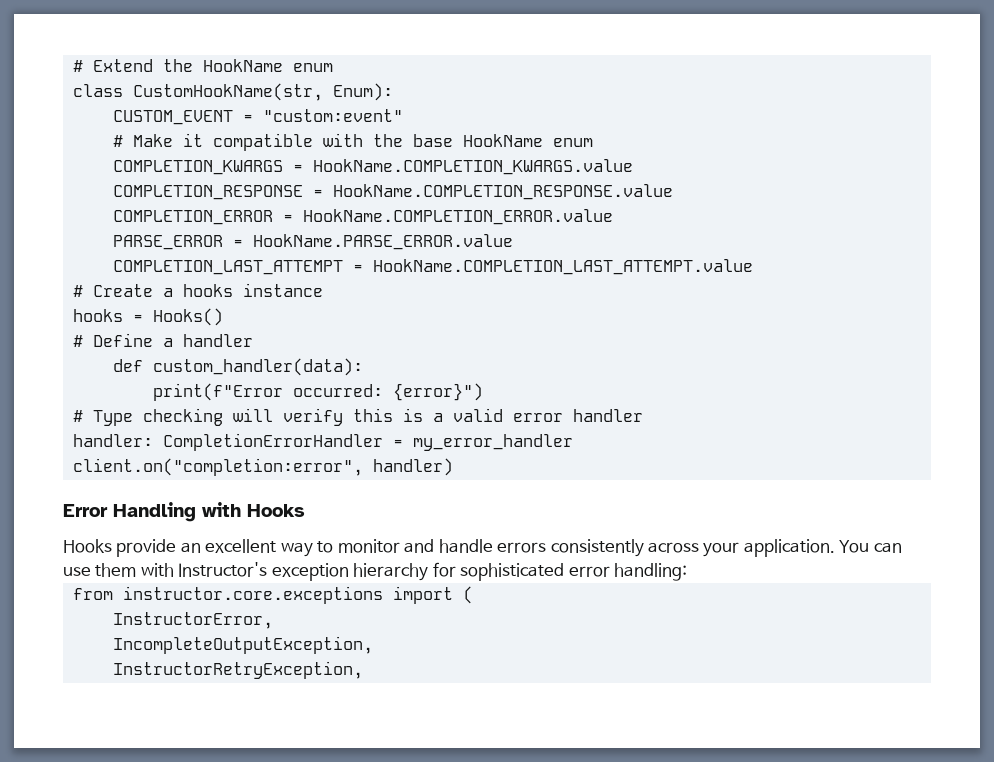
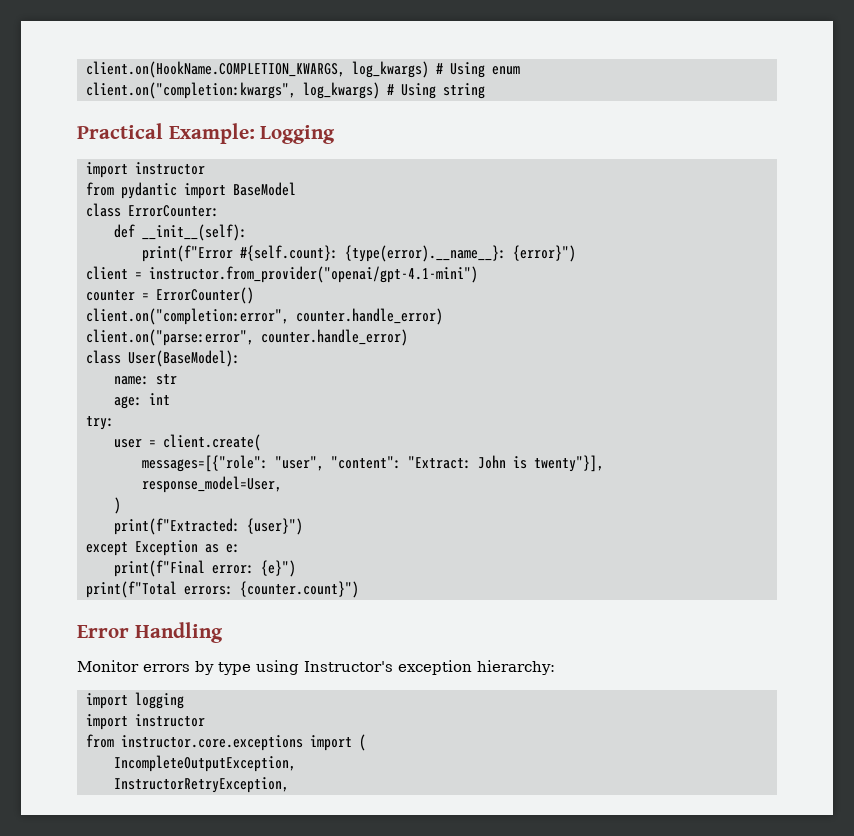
[72,59,333,72] [72,83,393,101] [112,109,403,125] [112,133,593,151] [112,159,633,175] [112,184,673,200] [112,209,613,225] [112,234,513,250] [112,259,753,275] [72,283,323,297] [72,308,223,326] [72,333,253,347] # Extend the HookName enum // class CustomHookName(str, Enum): // CUSTOM_EVENT = "custom:event" // # Make it compatible with the base HookName enum // COMPLETION_KWARGS = HookName.COMPLETION_KWARGS.value // COMPLETION_RESPONSE = HookName.COMPLETION_RESPONSE.value // COMPLETION_ERROR = HookName.COMPLETION_ERROR.value // PARSE_ERROR = HookName.PARSE_ERROR.value // COMPLETION_LAST_ATTEMPT = HookName.COMPLETION_LAST_ATTEMPT.value // # Create a hooks instance // hooks = Hooks() // # Define a handler -> [86,61,520,78] [86,82,485,99] [77,123,336,144] [86,162,205,178] [86,182,296,199] [86,203,219,217] client.on(HookName.COMPLETION_KWARGS, log_kwargs) # Using enum // client.on("completion:kwargs", log_kwargs) # Using string // Practical Example: Logging // import instructor // from pydantic import BaseModel // class ErrorCounter:
[152,358,363,376] custom_handler(data): -> [142,224,247,241] __init__(self):
[292,384,383,397] occurred: -> [240,245,506,262] #{self.count}: {type(error).__name__}:
[72,408,643,426] [72,433,573,451] [72,458,453,476] [63,502,305,522] [63,539,902,557] [63,562,688,581] # Type checking will verify this is a valid error handler // handler: CompletionErrorHandler = my_error_handler // client.on("completion:error", handler) // Error Handling with Hooks // Hooks provide an excellent way to monitor and handle errors consistently across your application. You can use them with Instructor's exception hierarchy for sophisticated error handling: -> [86,266,478,283] [86,287,254,304] [86,308,443,325] [86,329,408,346] [86,350,240,367] [114,374,177,385] [114,393,170,409] [86,416,114,430] [114,434,261,451] [142,455,604,472] [142,476,282,493] [114,497,121,514] [114,518,303,535] [86,540,240,556] [114,560,296,577] [86,581,359,598] [77,622,223,643] [77,660,555,675] [86,692,184,709] [86,714,205,730] client = instructor.from_provider("openai/gpt-4.1-mini") // counter = ErrorCounter() // client.on("completion:error", counter.handle_error) // client.on("parse:error", counter.handle_error) // class User(BaseModel): // name: str // age: int // try: // user = client.create( // messages=[{"role": "user", "content": "Extract: John is twenty"}], // response_model=User, // ) // print(f"Extracted: {user}") // except Exception as e: // print(f"Final error: {e}") // print(f"Total errors: {counter.count}") // Error Handling // Monitor errors by type using Instructor's exception hierarchy: // import logging // import instructor
[112,612,273,629] // InstructorError, -> (366, 742) none

